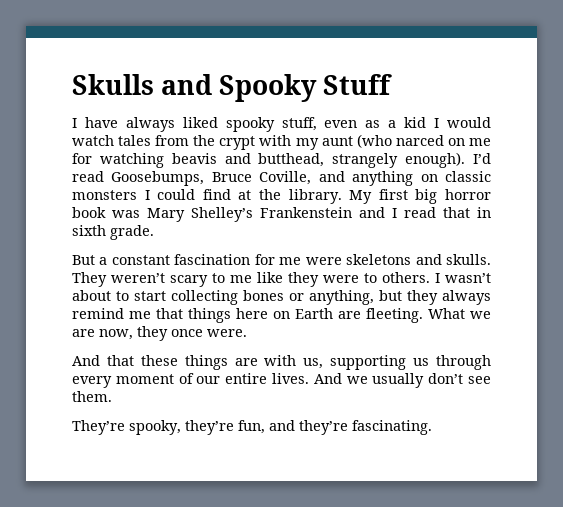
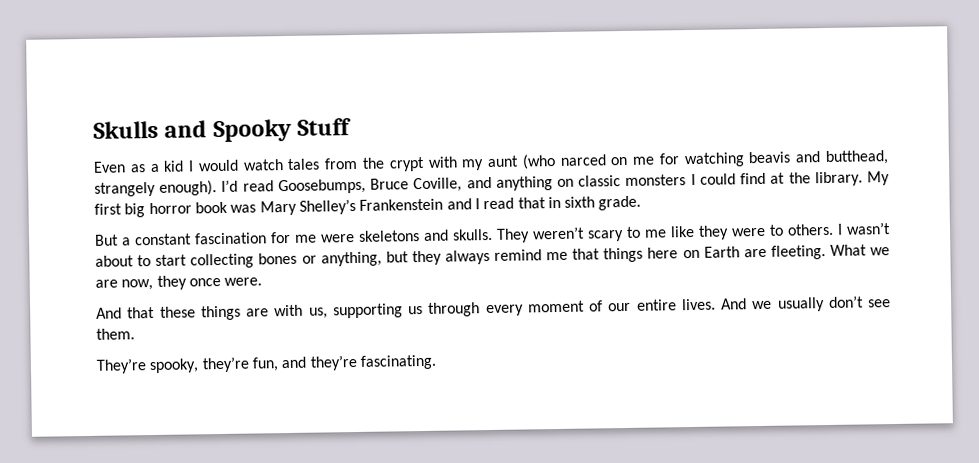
[72,117,358,132] I have always liked spooky stuff, even -> [93,161,126,173] Even

